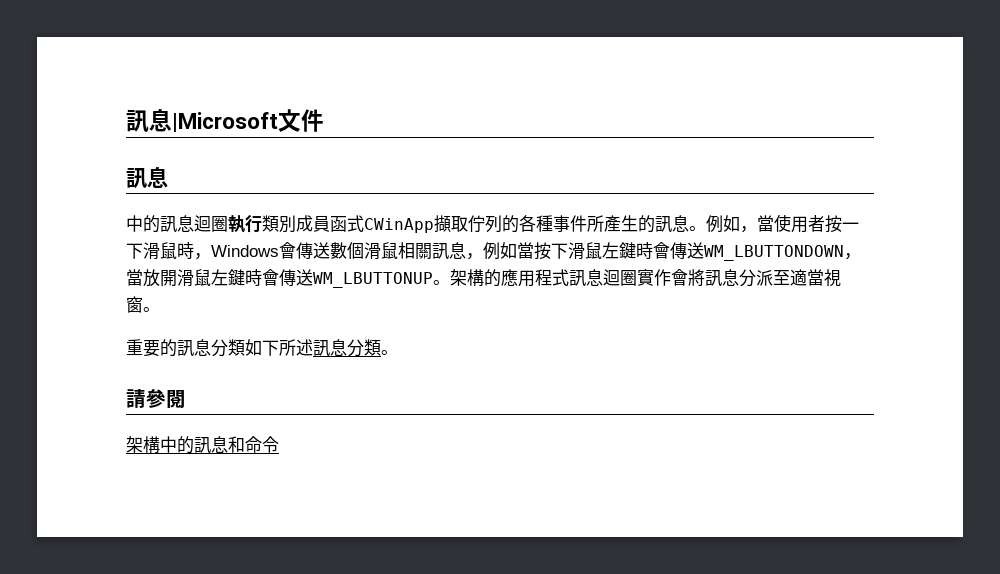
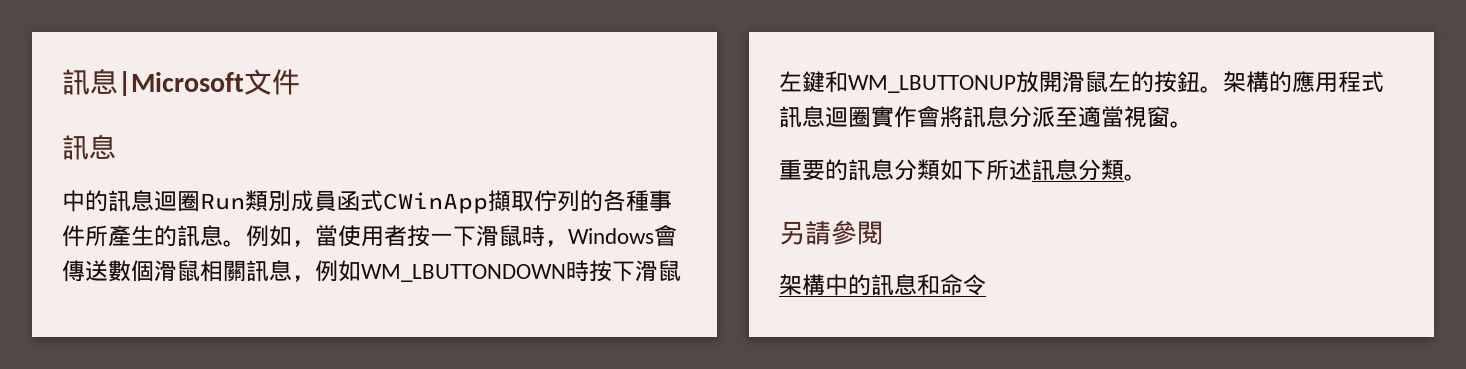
[228,215,262,233] 執行 -> [200,193,245,210] Run
[517,242,534,259] 當 -> [361,260,589,282] WM_LBUTTONDOWN時
[636,242,861,261] [126,269,433,288] 時會傳送WM_LBUTTONDOWN，當放開滑鼠左鍵時會傳送WM_LBUTTONUP -> [825,71,1200,93] 和WM_LBUTTONUP放開滑鼠左的按鈕
(398, 352) none -> [779,221,805,245] 另

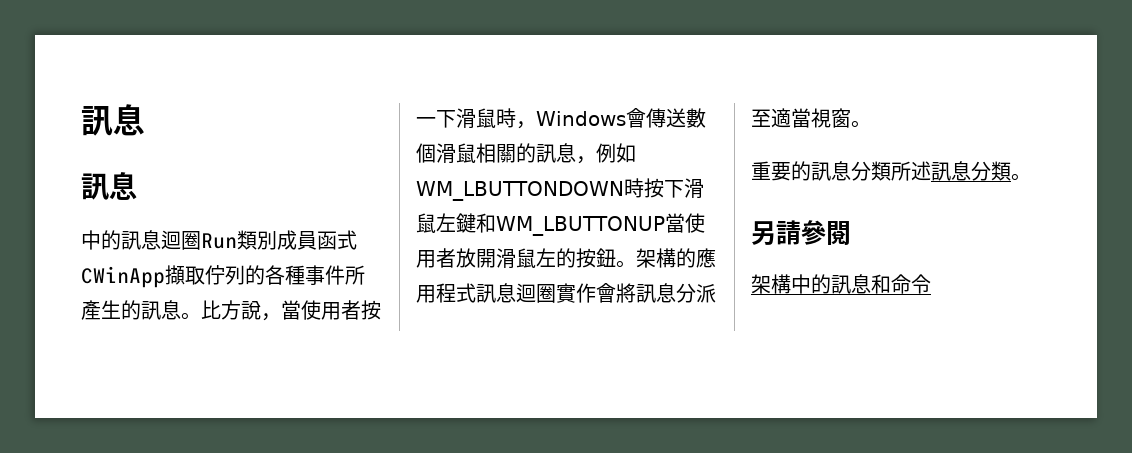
[62,69,300,96] 訊息|Microsoft文件 -> [81,104,145,137] 訊息
[246,225,292,247] 例如 -> [201,300,261,320] 比方說
(246, 271) none -> [516,143,536,163] 的
(1016, 84) none -> [665,213,705,233] [416,248,456,268] 當使用者
[940,159,986,181] 如下 -> (891, 171) none

